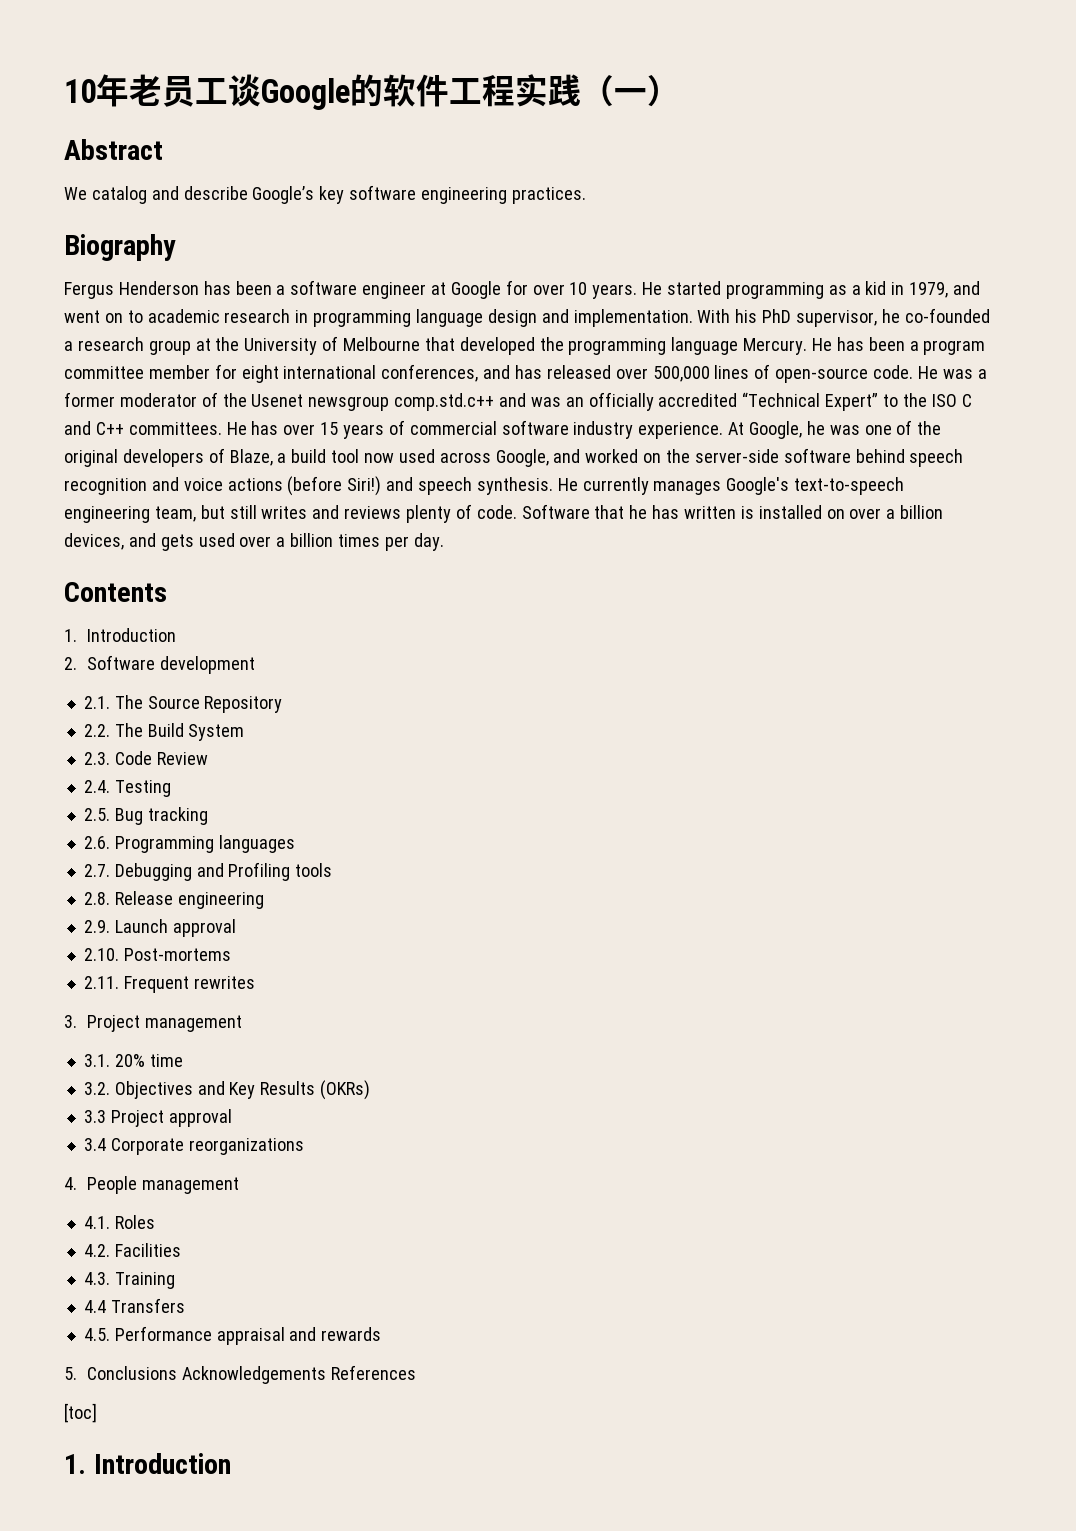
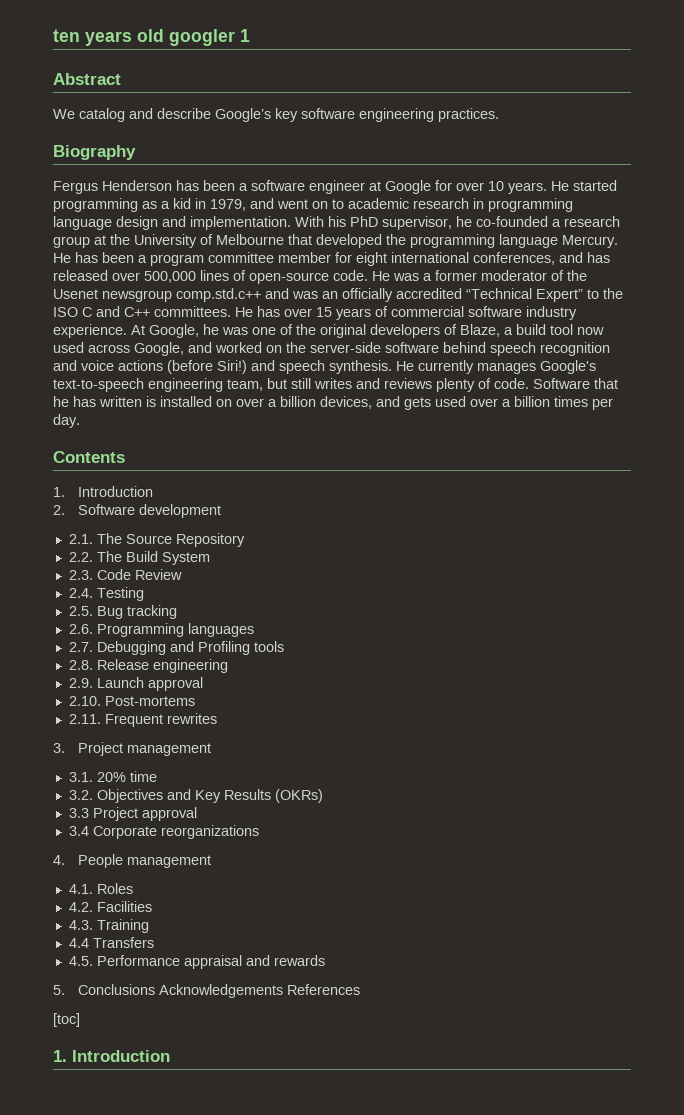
[64,74,680,110] 10年老员工谈Google的软件工程实践（一） -> [53,29,250,46] ten years old googler 1

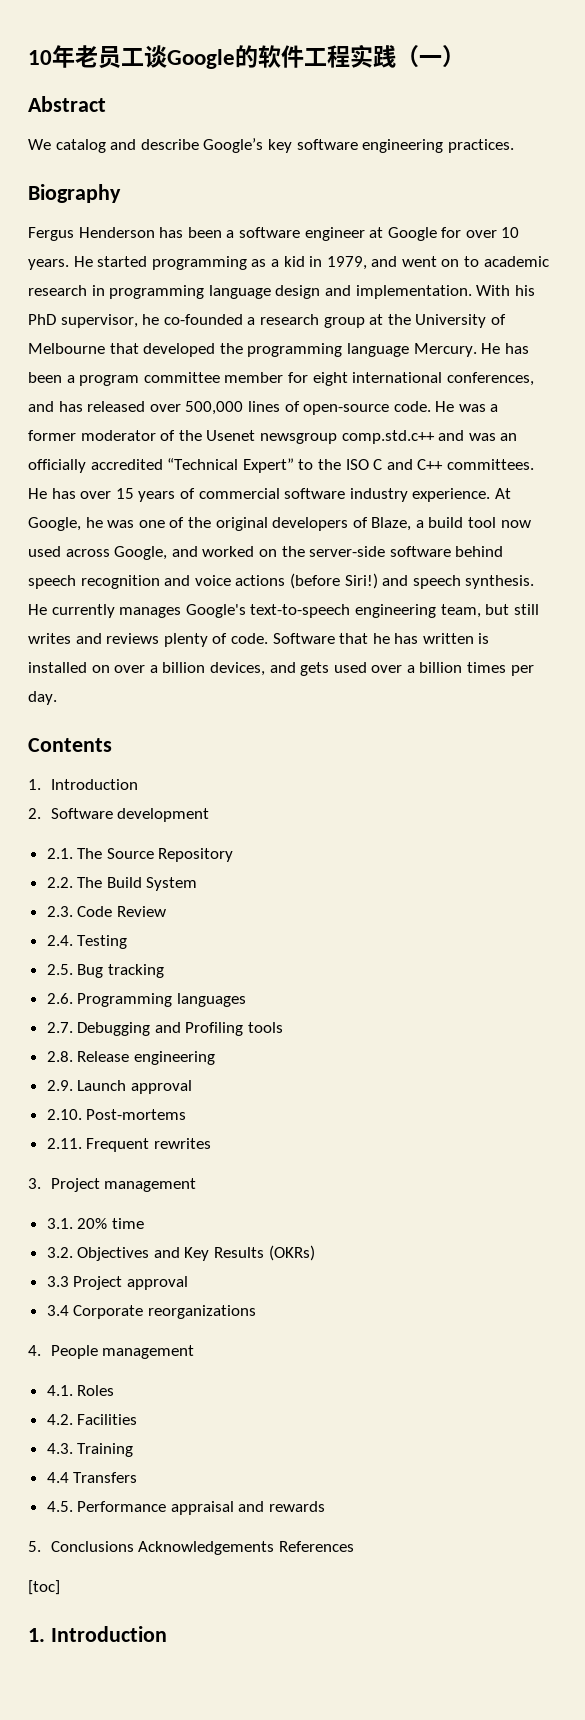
[53,29,250,46] ten years old googler 1 -> [28,44,465,69] 10年老员工谈Google的软件工程实践（一）

